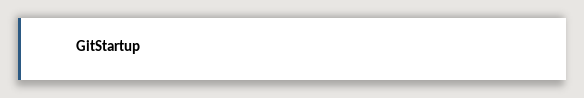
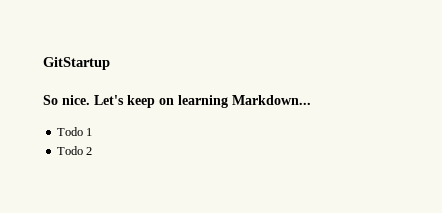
(140, 47) none -> [43,95,311,108] [56,127,93,136] [56,146,93,155] // So nice. Let's keep on learning Markdown... // Todo 1 // Todo 2

